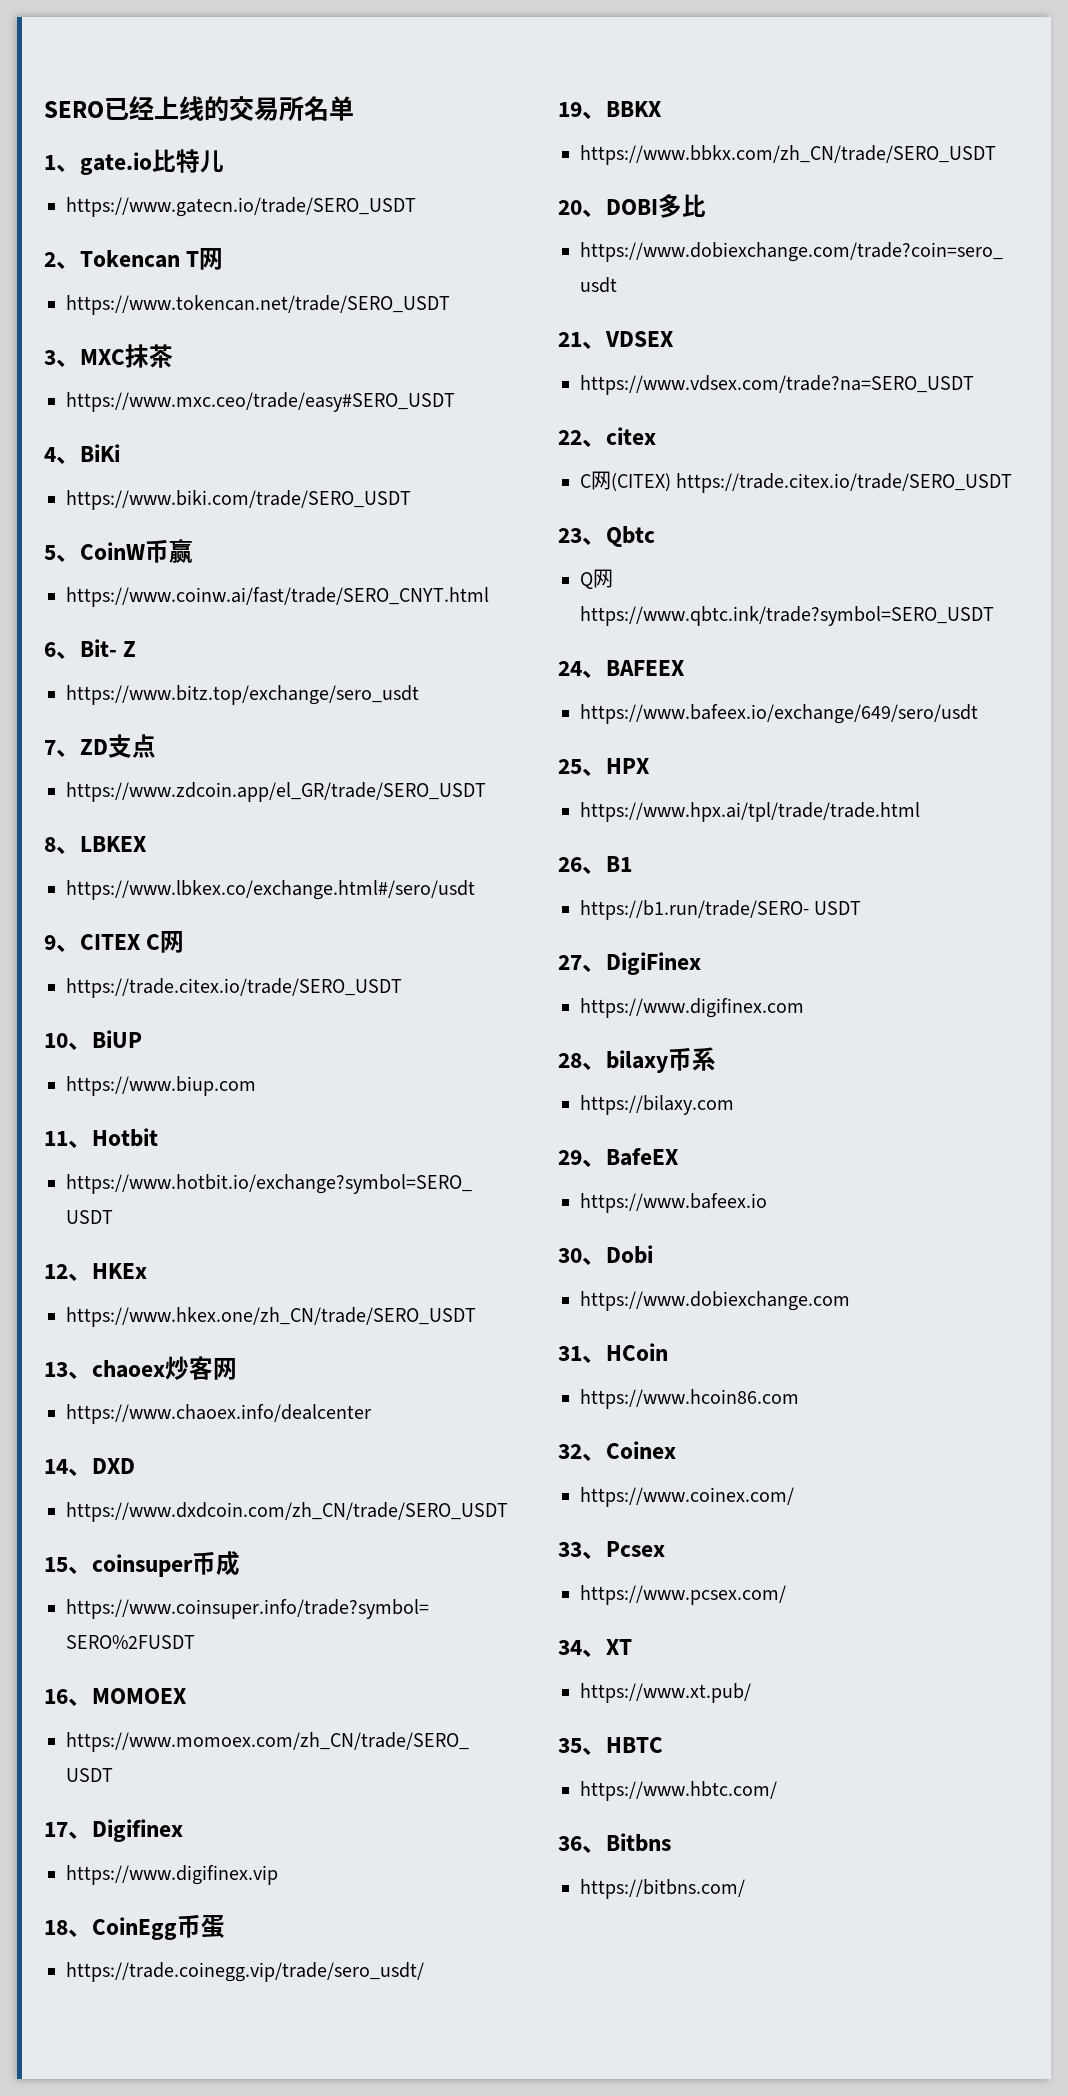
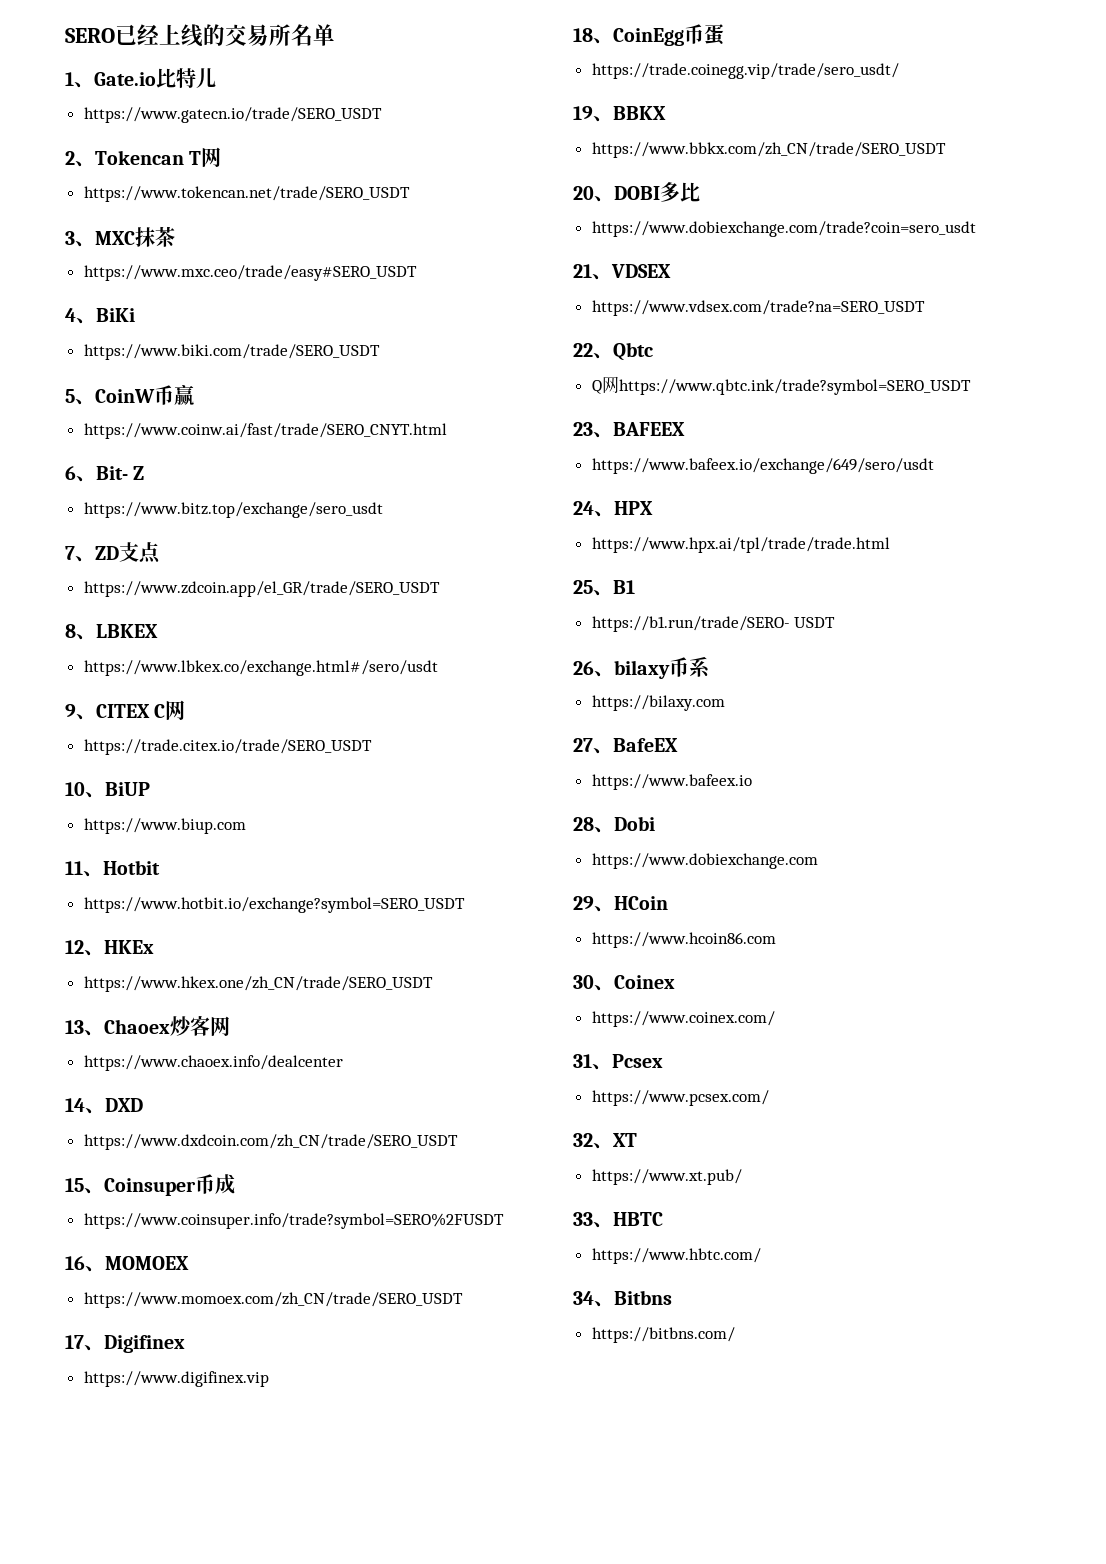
[80,152,152,175] gate.io -> [94,72,156,86] Gate.io
[92,1360,165,1378] chaoex -> [104,1019,170,1034] Chaoex
[92,1554,193,1577] coinsuper -> [104,1178,196,1196] Coinsuper
[606,427,656,445] [580,471,1013,493] [558,528,606,545] citex // C网(CITEX) https://trade.citex.io/trade/SERO_USDT // 23、 -> (613, 356) none
[558,661,582,676] 24 -> [573,422,593,436] 23
[558,759,582,774] 25 -> [573,501,594,515] 24
[558,857,582,872] 26 -> [573,580,593,594] 25
[558,952,701,975] [580,998,804,1018] [558,1053,582,1068] 27、DigiFinex // https://www.digifinex.com // 28 -> [573,661,594,675] 26
[558,1150,582,1165] 29 -> [573,738,593,752] 27
[558,1248,582,1263] 30 -> [573,817,594,831] 28
[558,1346,582,1361] 31 -> [573,896,594,910] 29
[558,1444,582,1459] 32 -> [573,975,594,989] 30
[558,1542,582,1557] 33 -> [573,1054,592,1068] 31
[558,1640,582,1655] 34 -> [573,1133,593,1147] 32
[558,1738,582,1753] 35 -> [573,1212,593,1226] 33
[558,1836,582,1851] 36 -> [573,1291,594,1305] 34

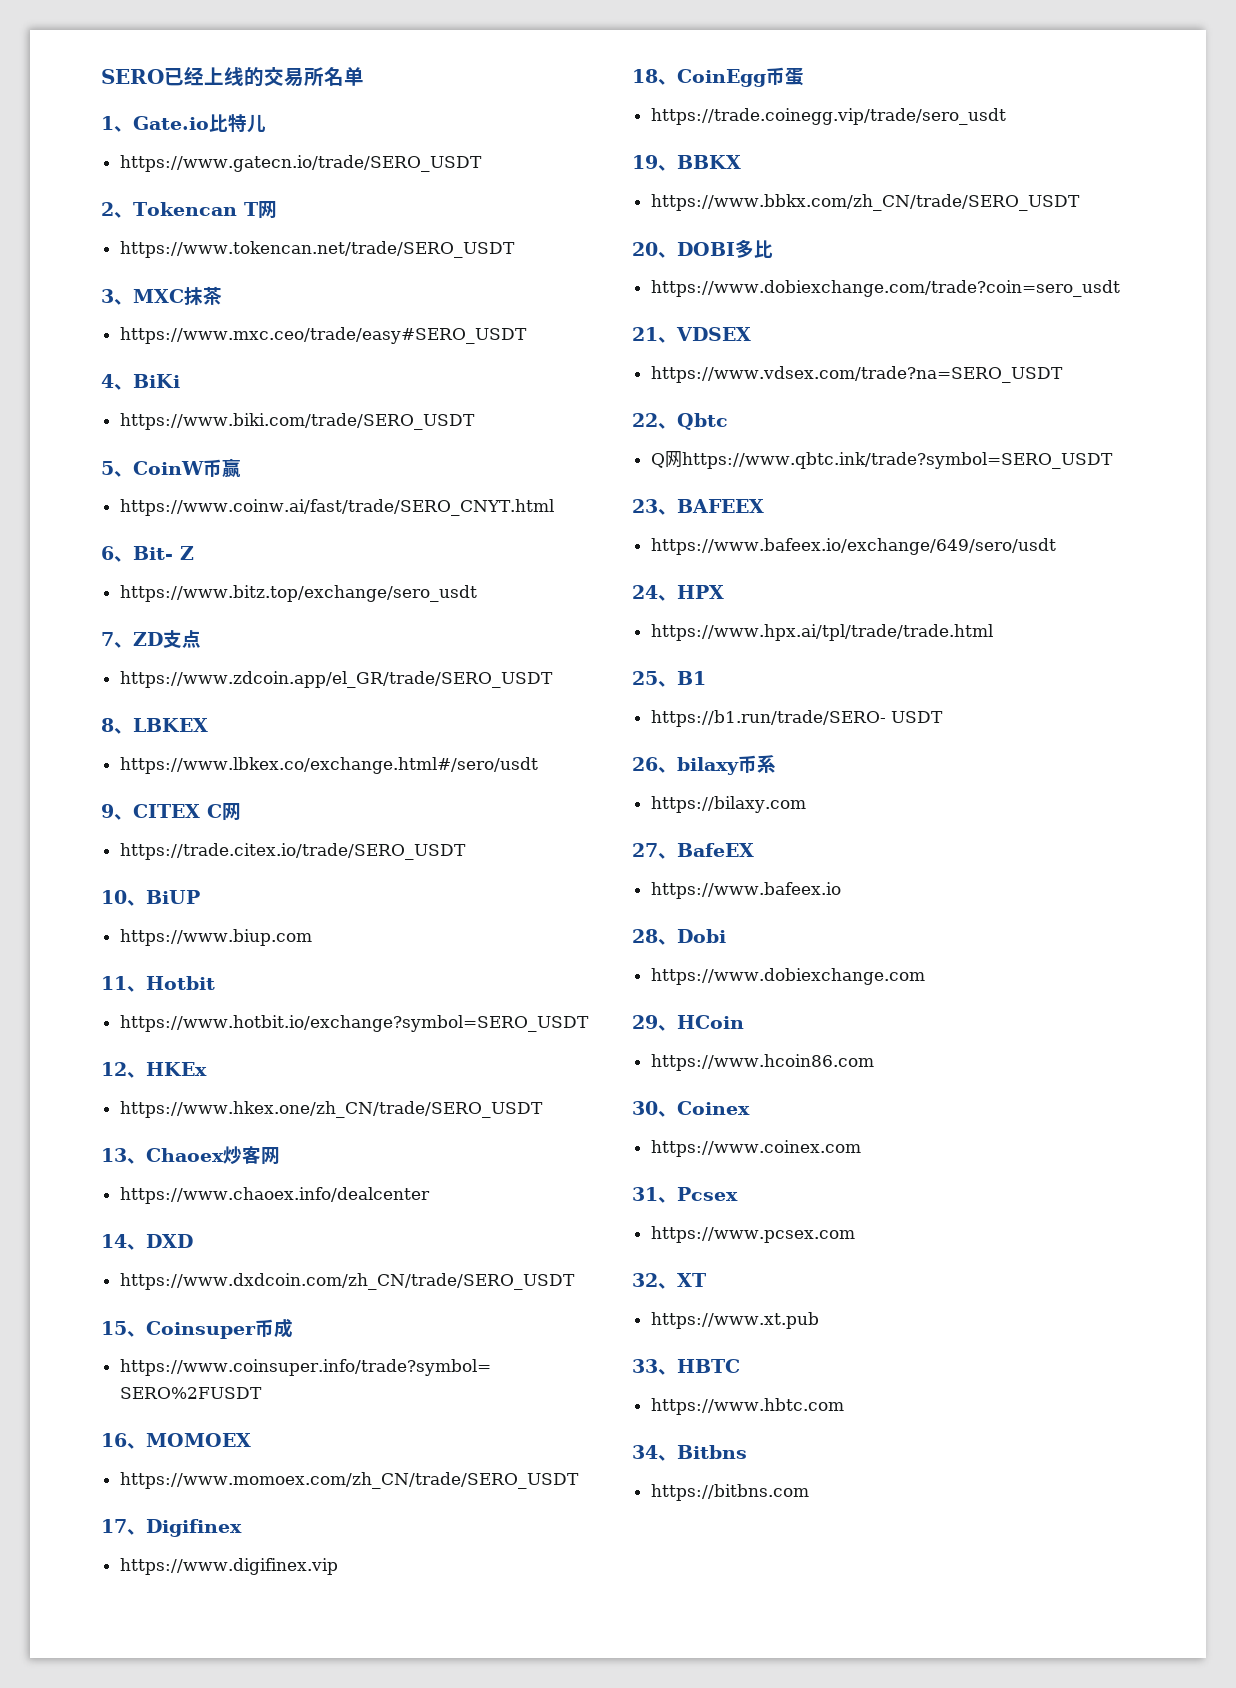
[591,63,899,79] https://trade.coinegg.vip/trade/sero_usdt/ -> [650,108,1006,125] https://trade.coinegg.vip/trade/sero_usdt
[591,1011,775,1027] https://www.coinex.com/ -> [650,1140,861,1157] https://www.coinex.com
[591,1090,769,1106] https://www.pcsex.com/ -> [650,1226,855,1243] https://www.pcsex.com
[591,1169,742,1185] https://www.xt.pub/ -> [650,1312,819,1329] https://www.xt.pub
[591,1248,761,1264] https://www.hbtc.com/ -> [650,1398,844,1415] https://www.hbtc.com
[591,1327,735,1343] https://bitbns.com/ -> [650,1484,809,1501] https://bitbns.com

